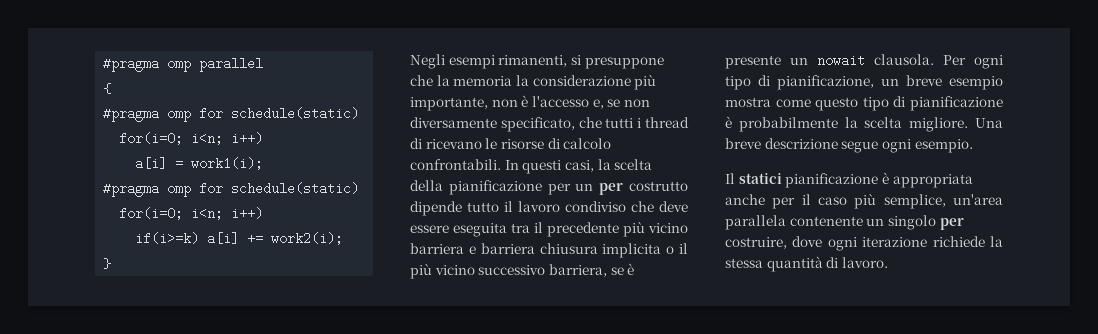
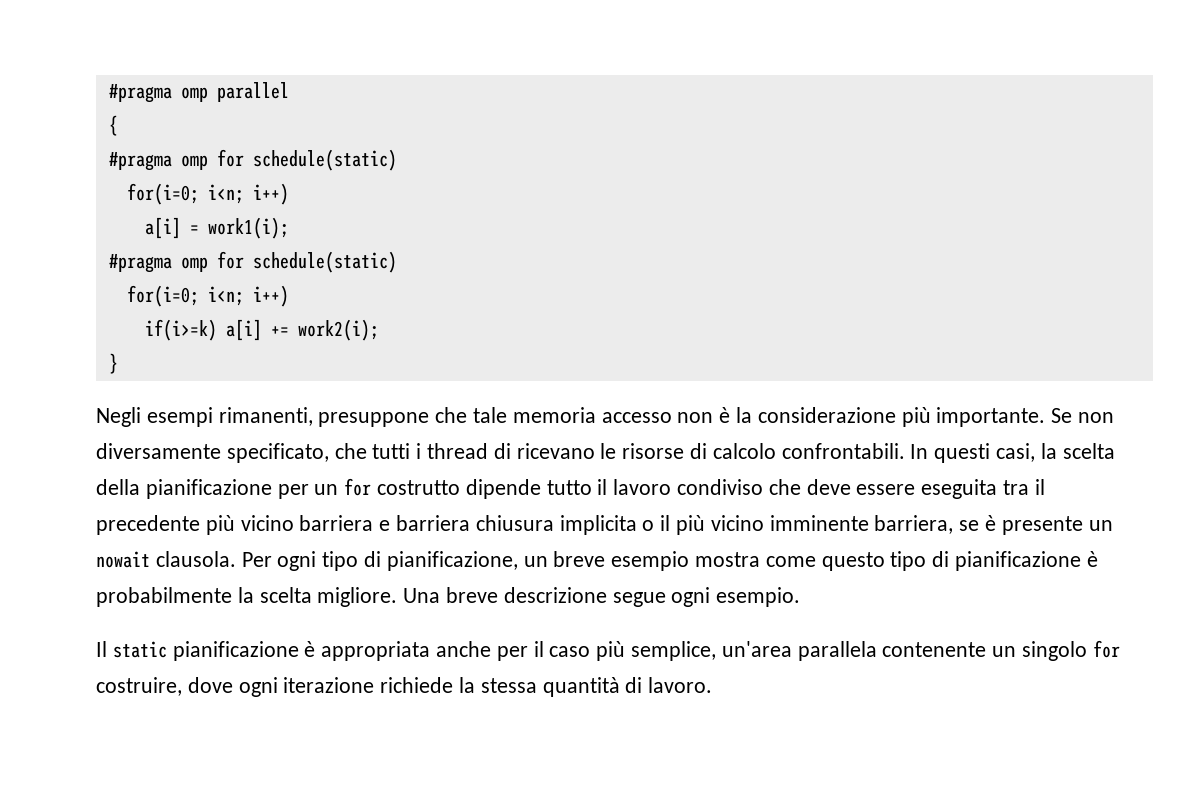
[570,55,581,65] si -> (313, 416) none
[436,75,657,90] [410,95,621,111] la memoria la considerazione più importante, non è l'accesso e, se -> [473,407,1073,427] tale memoria accesso non è la considerazione più importante. Se
[599,183,624,195] per -> [344,478,372,496] for
[478,265,546,275] successivo -> [769,515,869,531] imminente
[738,173,782,184] statici -> [112,641,167,658] static
[939,218,964,230] per -> [1092,640,1120,658] for

